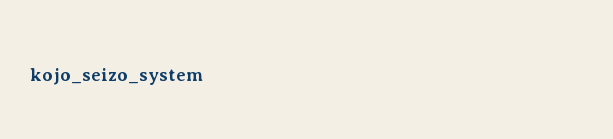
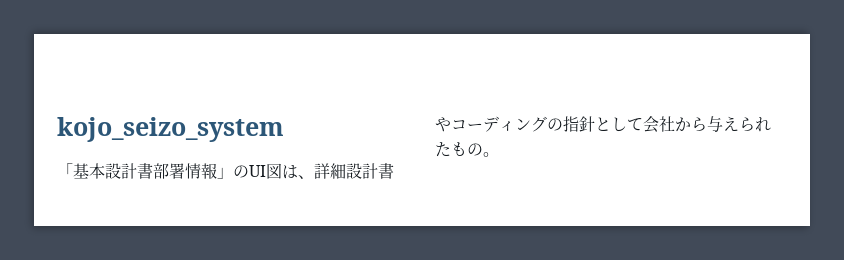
(203, 76) none -> [57,163,394,179] [435,116,771,133] [435,142,499,157] // 「基本設計書部署情報」のUI図は、詳細設計書やコーディングの指針として会社から与えられたもの。

